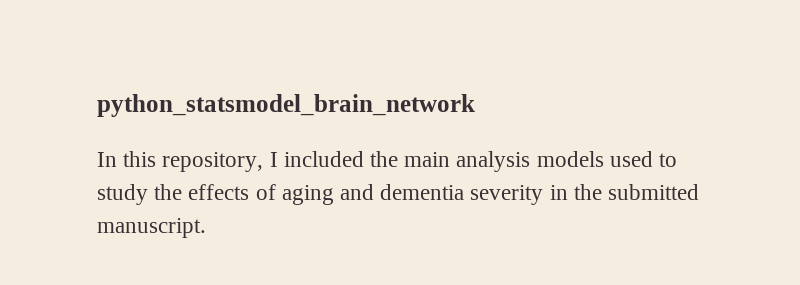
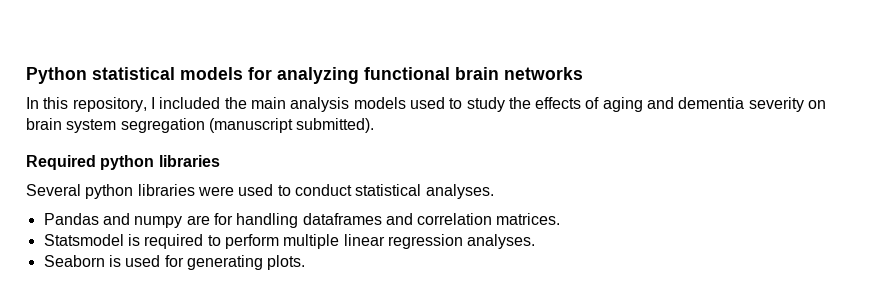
[97,94,475,117] python_statsmodel_brain_network -> [26,67,583,84] Python statistical models for analyzing functional brain networks
[549,184,700,200] [97,218,206,238] in the submitted manuscript. -> [808,100,827,109] [26,118,375,133] [26,155,220,170] [26,184,494,199] [43,213,561,228] [43,234,536,249] [43,255,306,270] on brain system segregation (manuscript submitted). // Required python libraries // Several python libraries were used to conduct statistical analyses. // Pandas and numpy are for handling dataframes and correlation matrices. // Statsmodel is required to perform multiple linear regression analyses. // Seaborn is used for generating plots.

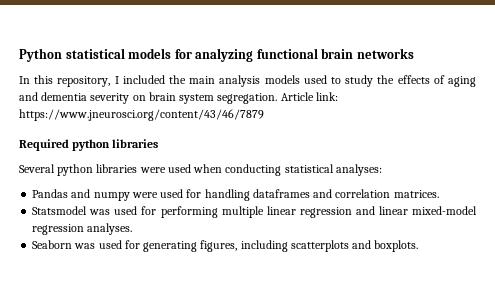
[120,118,375,133] segregation (manuscript submitted). -> [217,92,338,104] [19,109,264,121] segregation. Article link: https://www.jneurosci.org/content/43/46/7879
[277,184,494,199] to conduct statistical analyses. -> [193,164,382,176] when conducting statistical analyses:
[186,215,210,225] are -> [131,189,184,198] were used
[127,234,385,249] is required to perform multiple linear -> [89,206,477,218] was used for performing multiple linear regression and linear mixed-model
[108,255,121,267] is -> [74,243,96,249] was
[267,255,306,270] plots. -> [200,240,419,252] figures, including scatterplots and boxplots.

